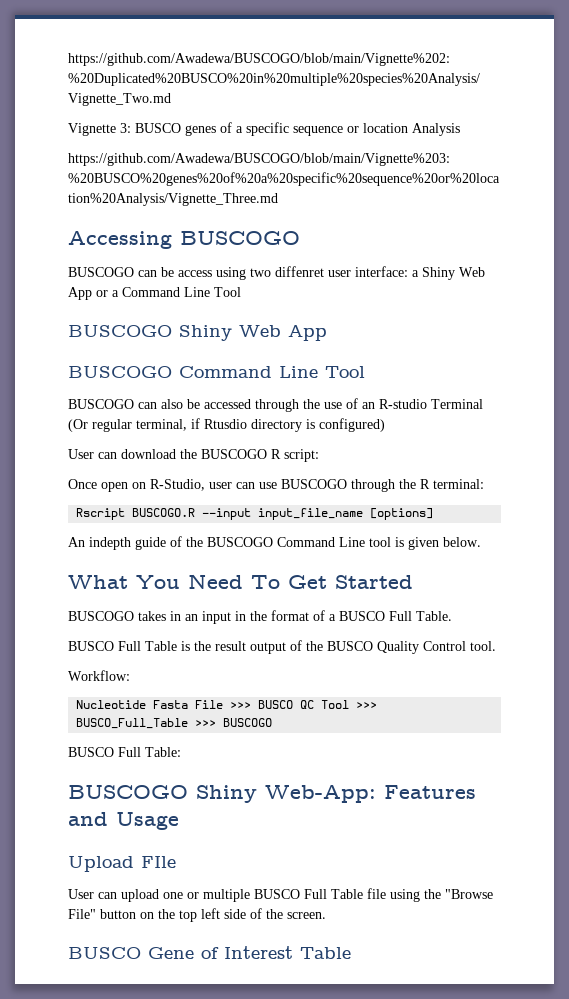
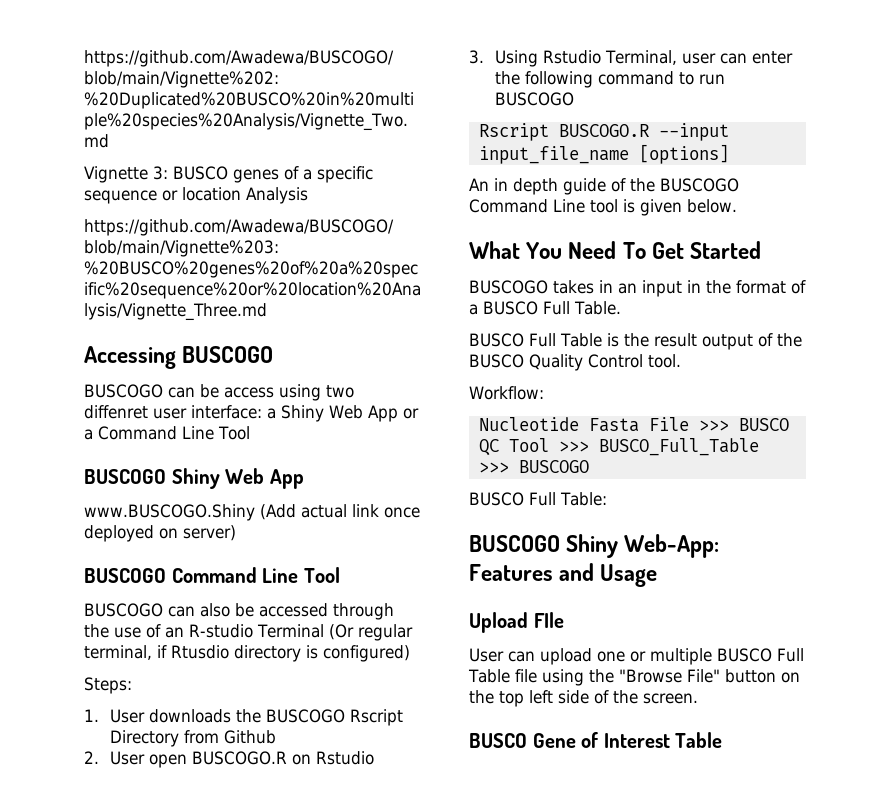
(327, 333) none -> [84,504,420,521] [84,525,236,542] // www.BUSCOGO.Shiny (Add actual link once deployed on server)
[68,449,319,462] [68,479,484,492] User can download the BUSCOGO R script: // Once open on R-Studio, user can use BUSCOGO through the R terminal: -> [84,677,132,694] [84,709,403,726] [109,730,276,747] [84,751,374,768] [469,50,793,67] [494,71,725,88] [494,92,574,106] Steps: // 1. User downloads the BUSCOGO Rscript Directory from Github // 2. User open BUSCOGO.R on Rstudio // 3. Using Rstudio Terminal, user can enter the following command to run BUSCOGO
[89,537,131,550] indepth -> [494,178,558,195] in depth

